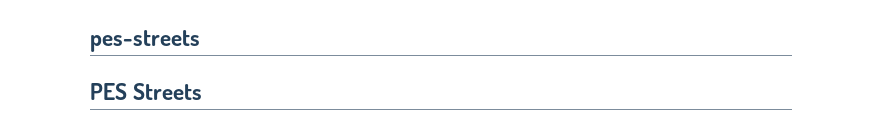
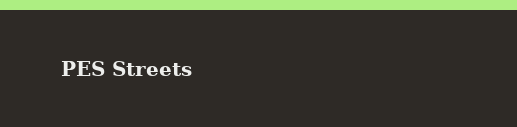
[90,30,200,52] pes-streets // -> (61, 68) none

